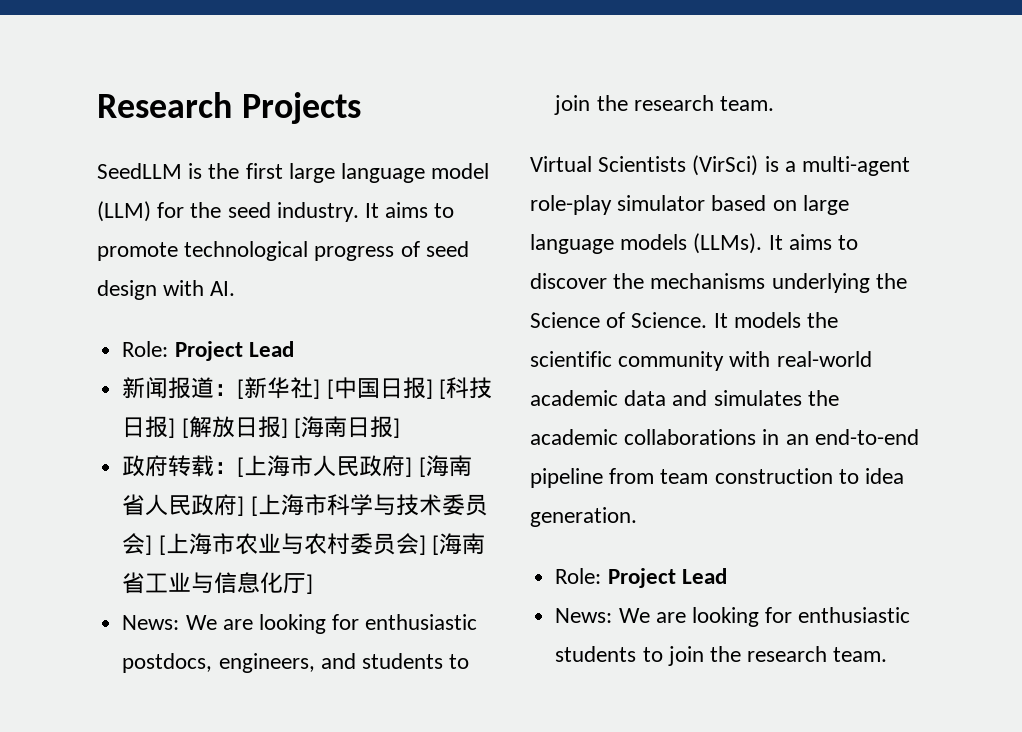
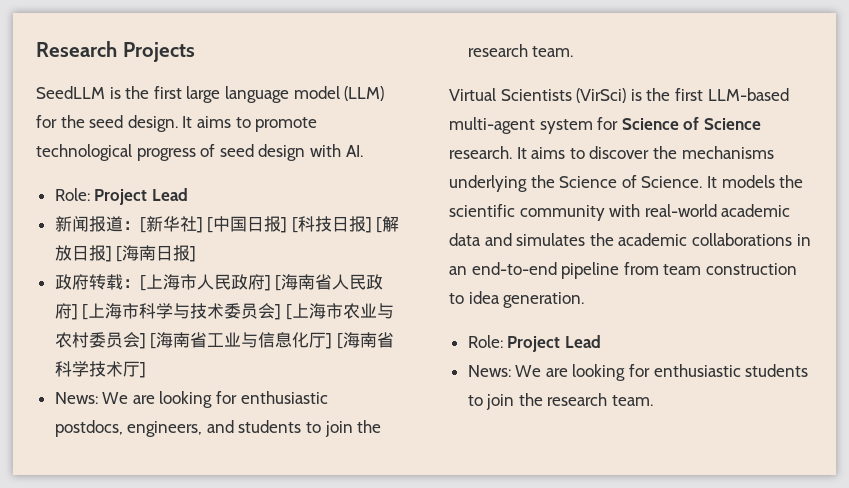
[276,202,359,222] industry. -> [127,115,178,132] design.
(314, 584) none -> [336,332,394,349] [54,361,146,378] [海南省科学技术厅]
[784,156,911,176] [530,195,849,215] [530,233,763,254] a multi-agent role-play simulator based on large language models (LLMs). -> [646,88,789,101] [449,117,761,134] [449,146,512,159] the first LLM-based multi-agent system for Science of Science research.

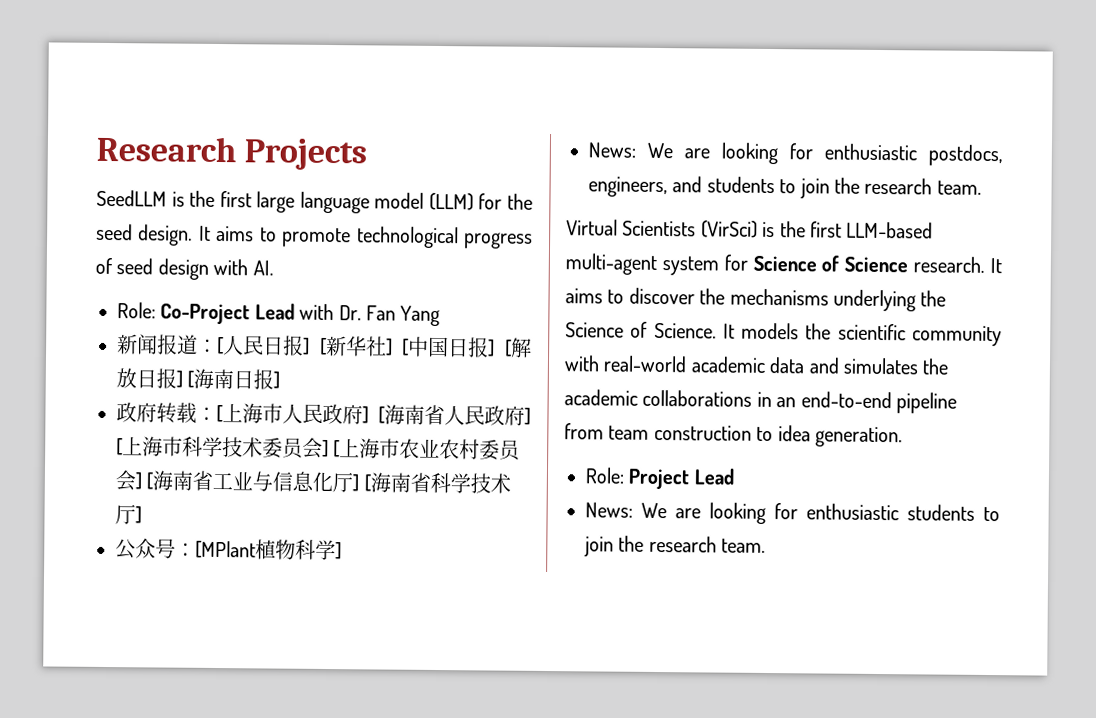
[94,188,188,205] Project Lead -> [160,303,441,327] Co-Project Lead with Dr. Fan Yang
(146, 225) none -> [223,335,327,356] 人民日报] [
[297,216,383,233] 科技日报] [ -> (513, 348) none
[173,303,191,319] 与 -> (223, 447) none
[376,303,394,319] 与 -> (441, 448) none
(146, 370) none -> [115,538,342,561] // 公众号：[MPlant植物科学]

